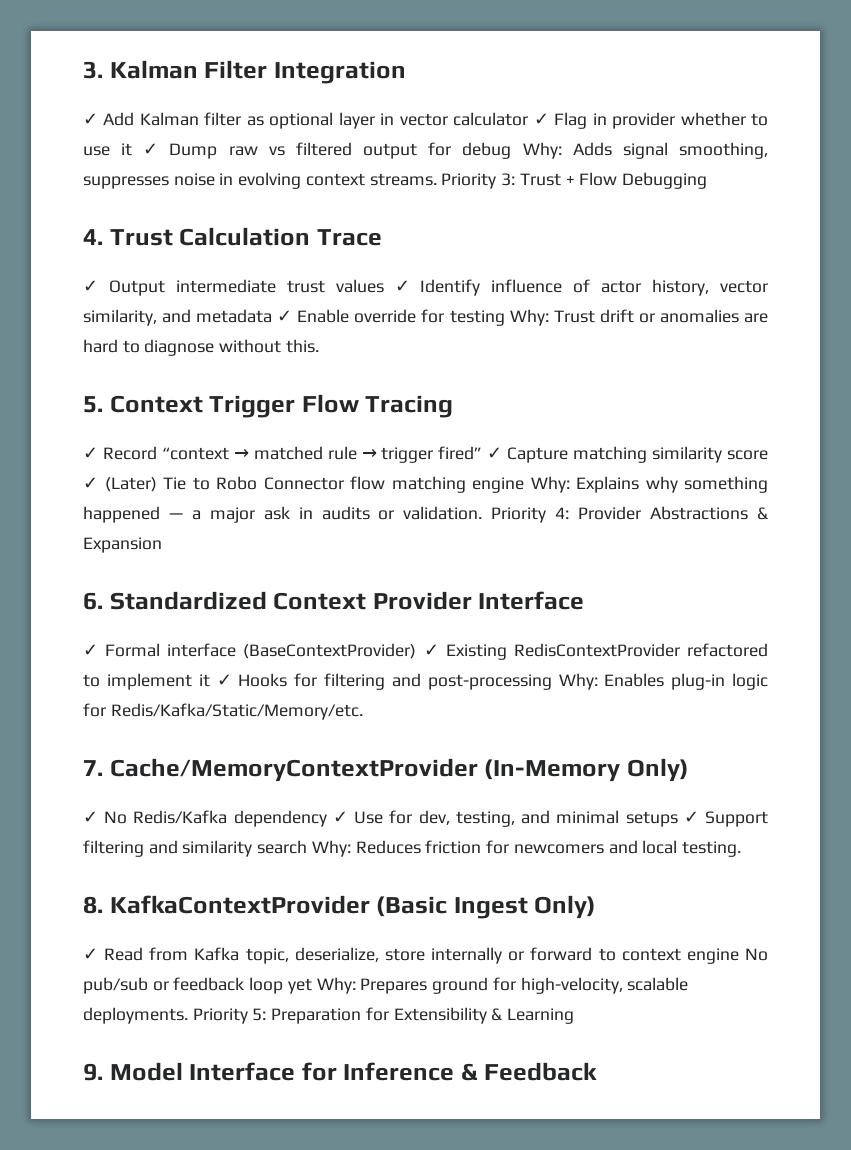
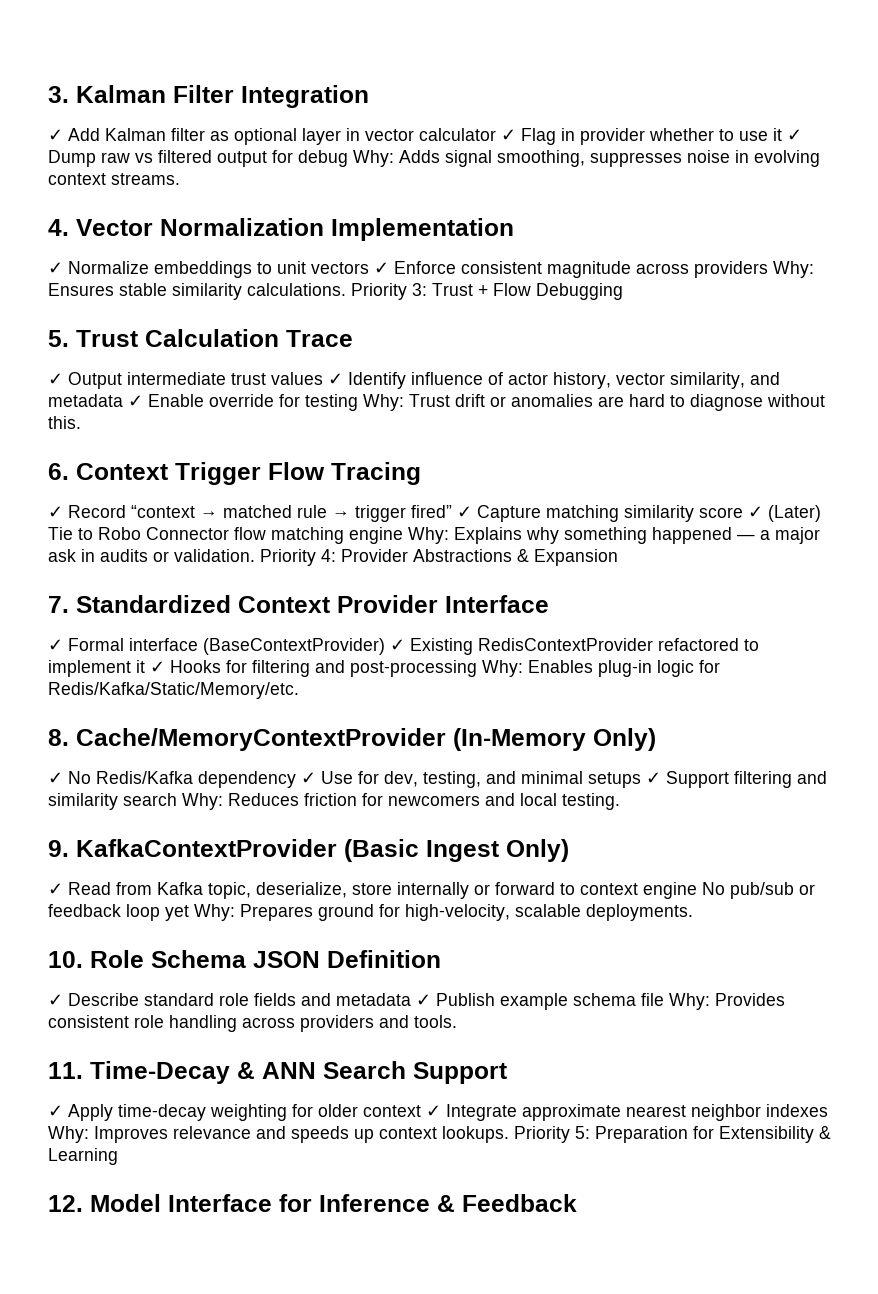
(437, 179) none -> [48,218,514,241] [48,261,814,278] [48,283,346,300] // 4. Vector Normalization Implementation // ✓ Normalize embeddings to unit vectors ✓ Enforce consistent magnitude across providers Why: Ensures stable similarity calculations.
[83,229,103,245] 4. -> [48,330,69,347] 5.
[83,396,103,413] 5. -> [48,463,69,480] 6.
[83,592,103,610] 6. -> [48,596,69,613] 7.
[83,760,103,776] 7. -> [48,729,69,746] 8.
[83,896,103,914] 8. -> [48,840,69,857] 9.
(188, 1015) none -> [48,950,441,968] [48,993,785,1010] [48,1015,457,1032] [48,1061,507,1084] [48,1104,828,1121] [48,1126,509,1143] // 10. Role Schema JSON Definition // ✓ Describe standard role fields and metadata ✓ Publish example schema file Why: Provides consistent role handling across providers and tools. // 11. Time-Decay & ANN Search Support // ✓ Apply time-decay weighting for older context ✓ Integrate approximate nearest neighbor indexes Why: Improves relevance and speeds up context lookups.
[83,1063,103,1081] 9. -> [48,1195,83,1212] 12.

